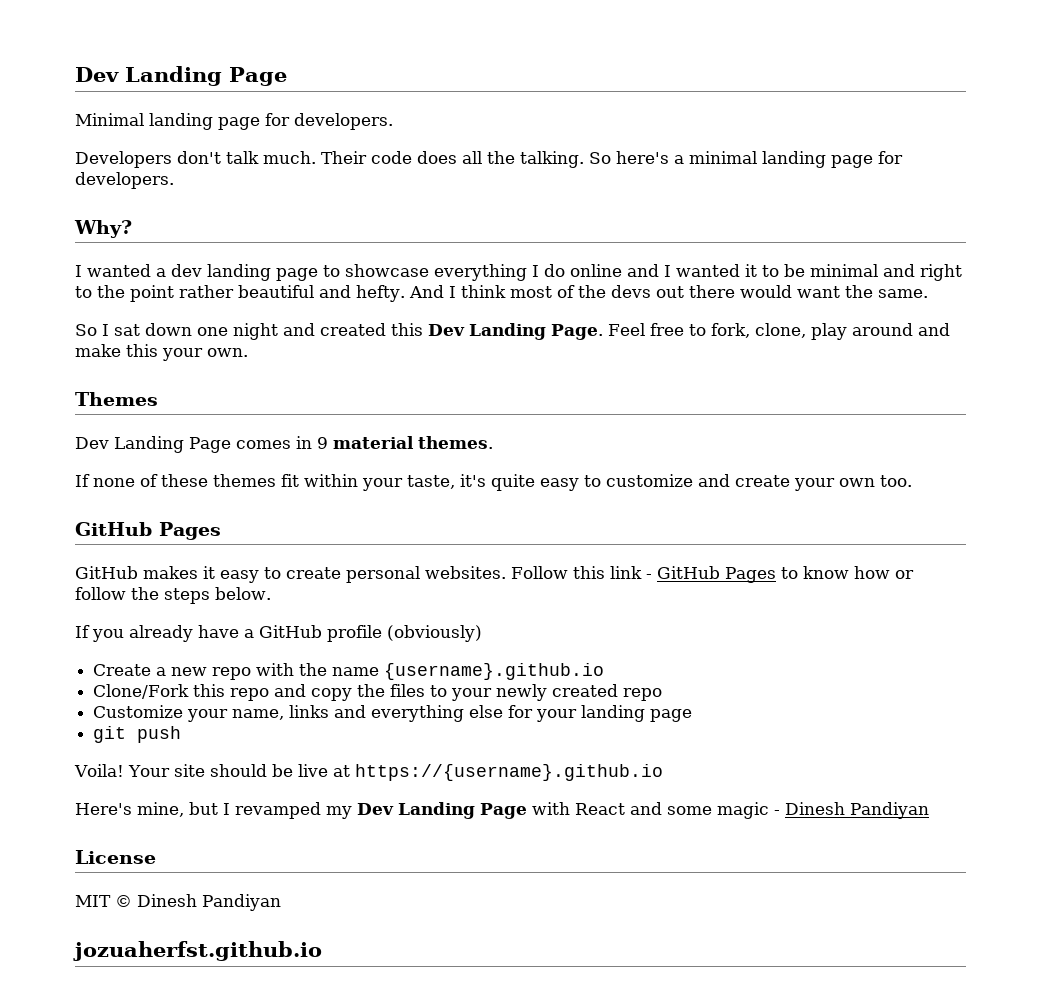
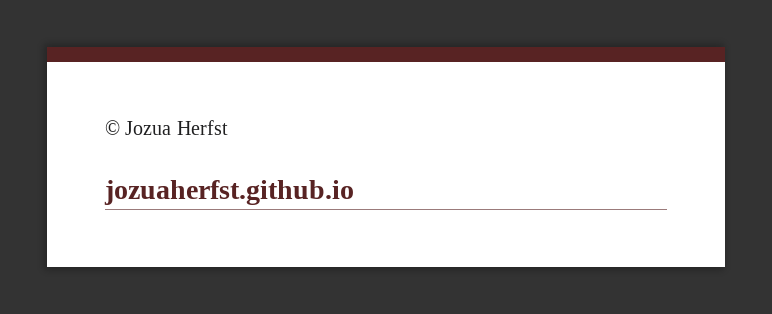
[75,66,287,86] [75,113,393,130] [75,151,903,168] [75,172,174,189] [74,220,132,238] [75,264,962,281] [75,285,928,302] [75,323,950,340] [75,344,248,361] [75,392,158,406] [75,436,493,453] [75,474,912,491] [75,522,221,540] [75,566,914,583] [75,587,271,604] [75,625,482,642] [93,663,605,680] [93,684,663,701] [93,705,693,722] [93,726,182,743] [74,764,663,781] [75,802,929,819] [75,850,156,864] [75,894,281,911] Dev Landing Page // Minimal landing page for developers. // Developers don't talk much. Their code does all the talking. So here's a minimal landing page for developers. // Why? // I wanted a dev landing page to showcase everything I do online and I wanted it to be minimal and right to the point rather beautiful and hefty. And I think most of the devs out there would want the same. // So I sat down one night and created this Dev Landing Page. Feel free to fork, clone, play around and make this your own. // Themes // Dev Landing Page comes in 9 material themes. // If none of these themes fit within your taste, it's quite easy to customize and create your own too. // GitHub Pages // GitHub makes it easy to create personal websites. Follow this link - GitHub Pages to know how or follow the steps below. // If you already have a GitHub profile (obviously) // Create a new repo with the name {username}.github.io // Clone/Fork this repo and copy the files to your newly created repo // Customize your name, links and everything else for your landing page // git push // Voila! Your site should be live at https://{username}.github.io // Here's mine, but I revamped my Dev Landing Page with React and some magic - Dinesh Pandiyan // License // MIT © Dinesh Pandiyan -> [105,120,228,135] © Jozua Herfst

